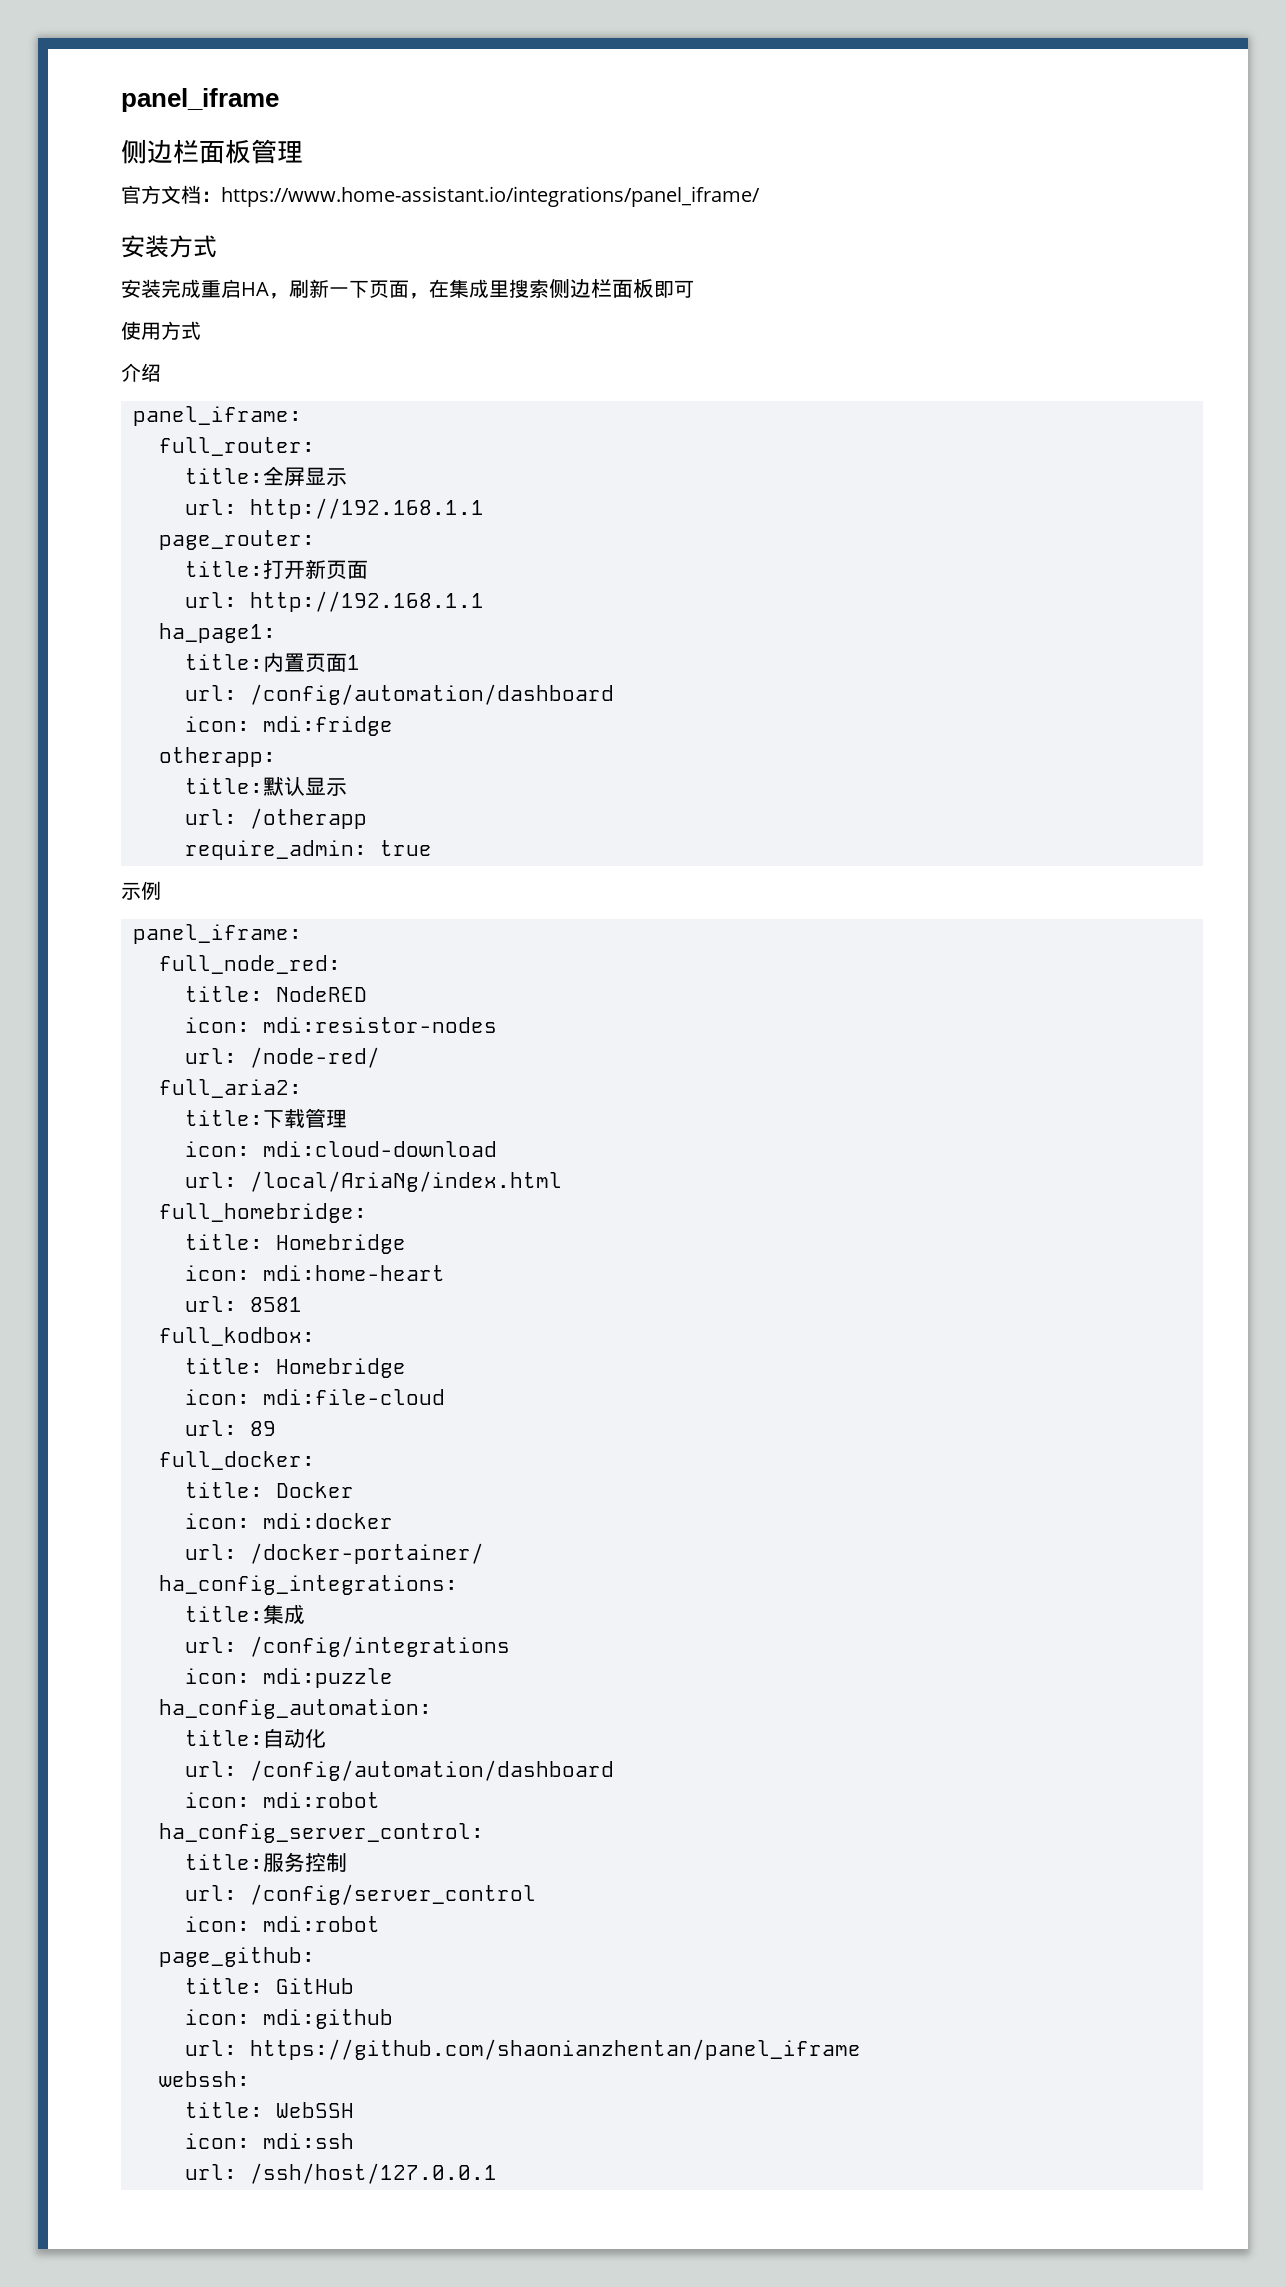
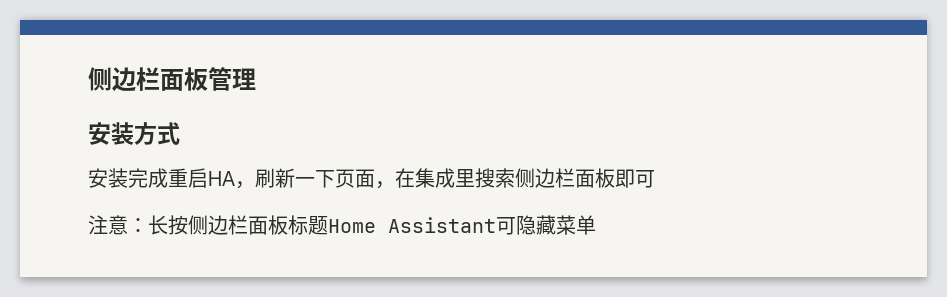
[121,88,279,112] panel_iframe // -> (88, 79) none
[121,185,760,207] // 官方文档：https://www.home-assistant.io/integrations/panel_iframe/ -> (256, 79) none
[121,321,201,340] [121,363,161,382] [133,406,302,426] [159,437,315,456] [185,466,347,486] [185,498,484,519] [159,530,315,550] [185,559,368,580] [185,591,484,612] [159,623,276,643] [185,652,360,672] [185,684,614,705] [185,716,393,736] [159,747,276,767] [185,776,347,797] [185,808,367,829] [185,840,432,860] [121,881,161,900] [133,924,302,944] [159,955,341,974] [185,986,367,1002] [185,1017,497,1033] [185,1047,380,1068] [159,1079,302,1098] [185,1108,347,1129] [185,1141,497,1157] [185,1171,562,1192] [159,1203,367,1223] [185,1234,406,1254] [185,1265,445,1281] [185,1296,302,1312] [159,1327,315,1346] [185,1358,406,1378] [185,1389,445,1405] [185,1420,276,1436] [159,1451,315,1470] [185,1482,354,1498] [185,1513,393,1529] [185,1543,484,1564] [159,1575,458,1595] [185,1604,305,1624] [185,1636,510,1657] [185,1668,393,1688] [159,1699,432,1719] [185,1728,326,1748] [185,1760,614,1781] [185,1792,380,1808] [159,1823,484,1843] [185,1852,347,1872] [185,1884,536,1905] [185,1916,380,1932] [159,1947,315,1967] [185,1978,354,1994] [185,2009,393,2029] [185,2039,861,2060] [159,2071,250,2087] [185,2102,354,2118] [185,2133,354,2149] [185,2163,497,2184] 使用方式 // 介绍 // panel_iframe: // full_router: // title:全屏显示 // url: http://192.168.1.1 // page_router: // title:打开新页面 // url: http://192.168.1.1 // ha_page1: // title:内置页面1 // url: /config/automation/dashboard // icon: mdi:fridge // otherapp: // title:默认显示 // url: /otherapp // require_admin: true // 示例 // panel_iframe: // full_node_red: // title: NodeRED // icon: mdi:resistor-nodes // url: /node-red/ // full_aria2: // title:下载管理 // icon: mdi:cloud-download // url: /local/AriaNg/index.html // full_homebridge: // title: Homebridge // icon: mdi:home-heart // url: 8581 // full_kodbox: // title: Homebridge // icon: mdi:file-cloud // url: 89 // full_docker: // title: Docker // icon: mdi:docker // url: /docker-portainer/ // ha_config_integrations: // title:集成 // url: /config/integrations // icon: mdi:puzzle // ha_config_automation: // title:自动化 // url: /config/automation/dashboard // icon: mdi:robot // ha_config_server_control: // title:服务控制 // url: /config/server_control // icon: mdi:robot // page_github: // title: GitHub // icon: mdi:github // url: https://github.com/shaonianzhentan/panel_iframe // webssh: // title: WebSSH // icon: mdi:ssh // url: /ssh/host/127.0.0.1 -> [88,215,596,235] 注意：长按侧边栏面板标题Home Assistant可隐藏菜单

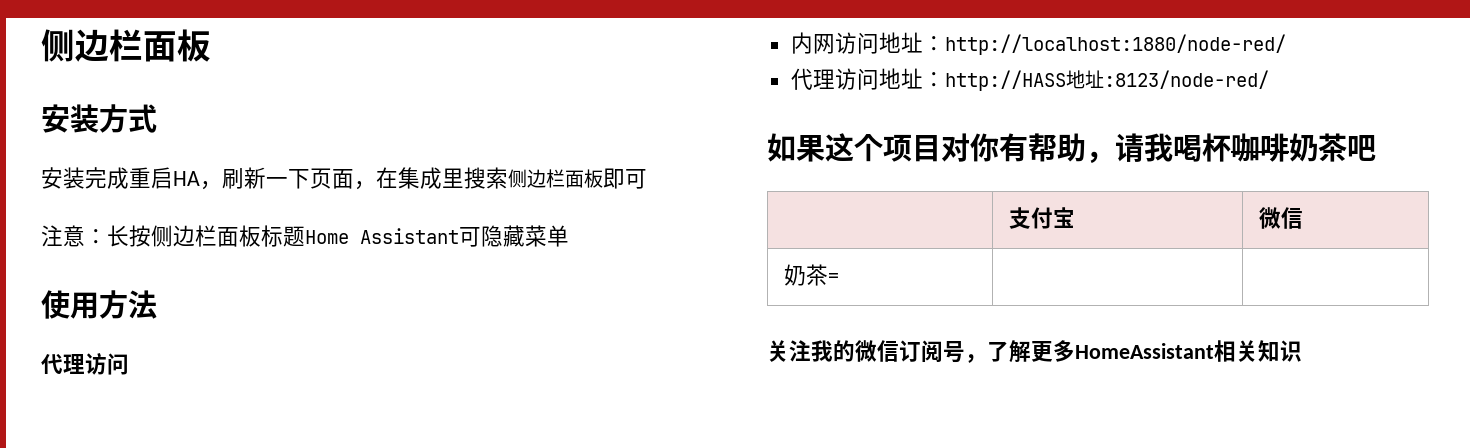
[88,67,256,92] 侧边栏面板管理 -> [41,29,211,62] 侧边栏面板
(596, 225) none -> [41,290,157,319] [41,353,129,375] [790,32,1286,55] [790,68,1269,91] [767,133,1376,164] [1008,207,1075,229] [1258,207,1303,229] [783,264,839,286] [767,340,1302,363] // 使用方法 // 代理访问 // 内网访问地址：http://localhost:1880/node-red/ // 代理访问地址：http://HASS地址:8123/node-red/ // 如果这个项目对你有帮助，请我喝杯咖啡奶茶吧 // | 支付宝 | 微信 // 奶茶= | | // 关注我的微信订阅号，了解更多HomeAssistant相关知识

